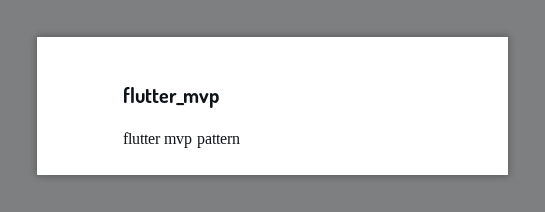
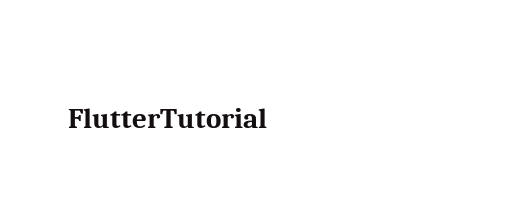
[123,87,219,108] [123,132,240,148] flutter_mvp // flutter mvp pattern -> [68,108,267,128] FlutterTutorial

